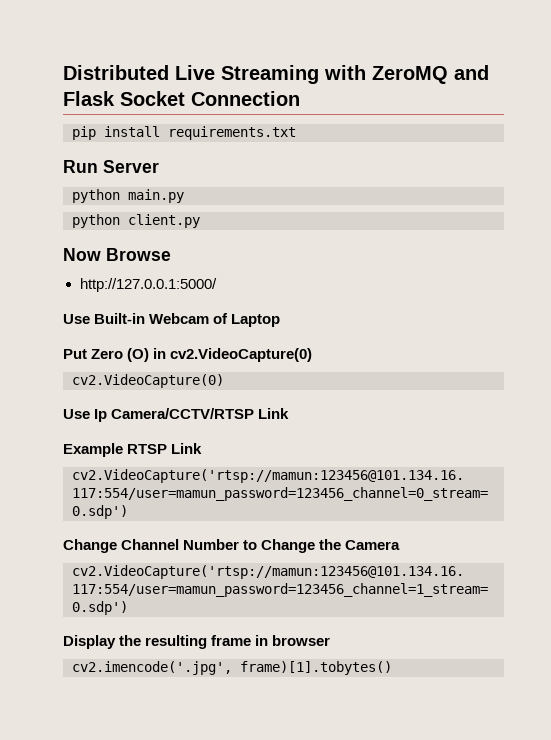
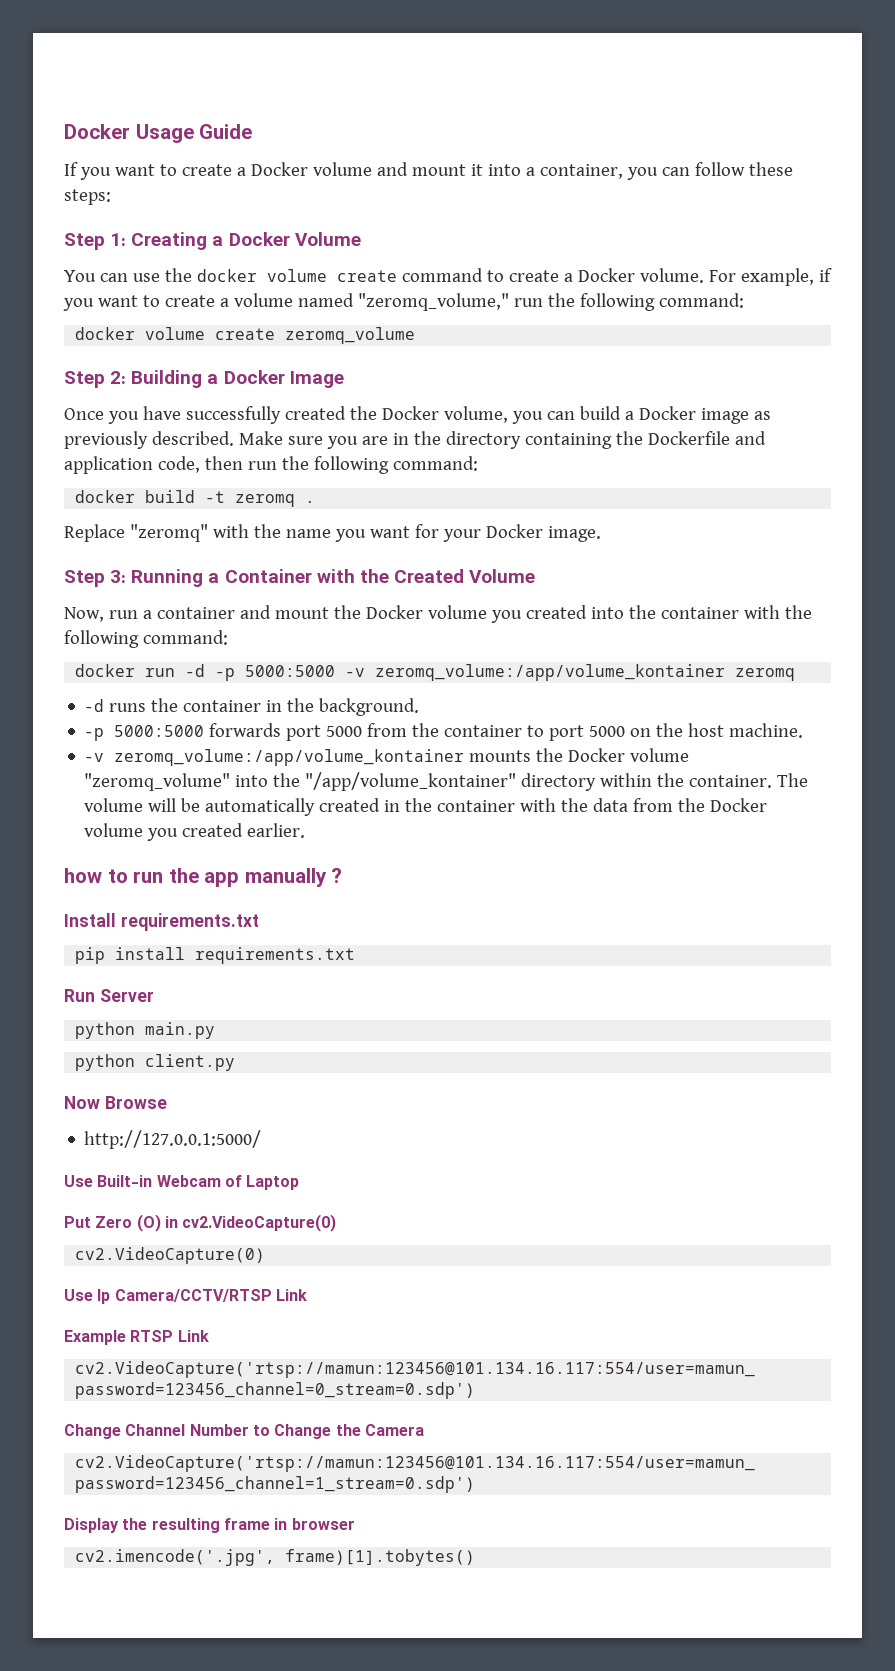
[63,65,489,84] [63,91,300,106] Distributed Live Streaming with ZeroMQ and Flask Socket Connection -> [64,124,253,143] [64,162,793,180] [64,189,111,205] [64,232,361,250] [64,268,832,286] [63,293,744,311] [75,327,416,344] [64,370,344,388] [64,406,771,424] [64,431,766,449] [64,456,478,474] [75,490,316,507] [64,524,601,542] [64,569,536,587] [64,605,812,623] [64,630,228,648] [75,664,796,681] [84,698,420,716] [84,723,804,741] [84,748,690,766] [84,772,809,791] [84,798,768,816] [84,823,306,841] [64,868,343,887] [64,913,259,931] Docker Usage Guide // If you want to create a Docker volume and mount it into a container, you can follow these steps: // Step 1: Creating a Docker Volume // You can use the docker volume create command to create a Docker volume. For example, if you want to create a volume named "zeromq_volume," run the following command: // docker volume create zeromq_volume // Step 2: Building a Docker Image // Once you have successfully created the Docker volume, you can build a Docker image as previously described. Make sure you are in the directory containing the Dockerfile and application code, then run the following command: // docker build -t zeromq . // Replace "zeromq" with the name you want for your Docker image. // Step 3: Running a Container with the Created Volume // Now, run a container and mount the Docker volume you created into the container with the following command: // docker run -d -p 5000:5000 -v zeromq_volume:/app/volume_kontainer zeromq // -d runs the container in the background. // -p 5000:5000 forwards port 5000 from the container to port 5000 on the host machine. // -v zeromq_volume:/app/volume_kontainer mounts the Docker volume "zeromq_volume" into the "/app/volume_kontainer" directory within the container. The volume will be automatically created in the container with the data from the Docker volume you created earlier. // how to run the app manually ? // Install requirements.txt

